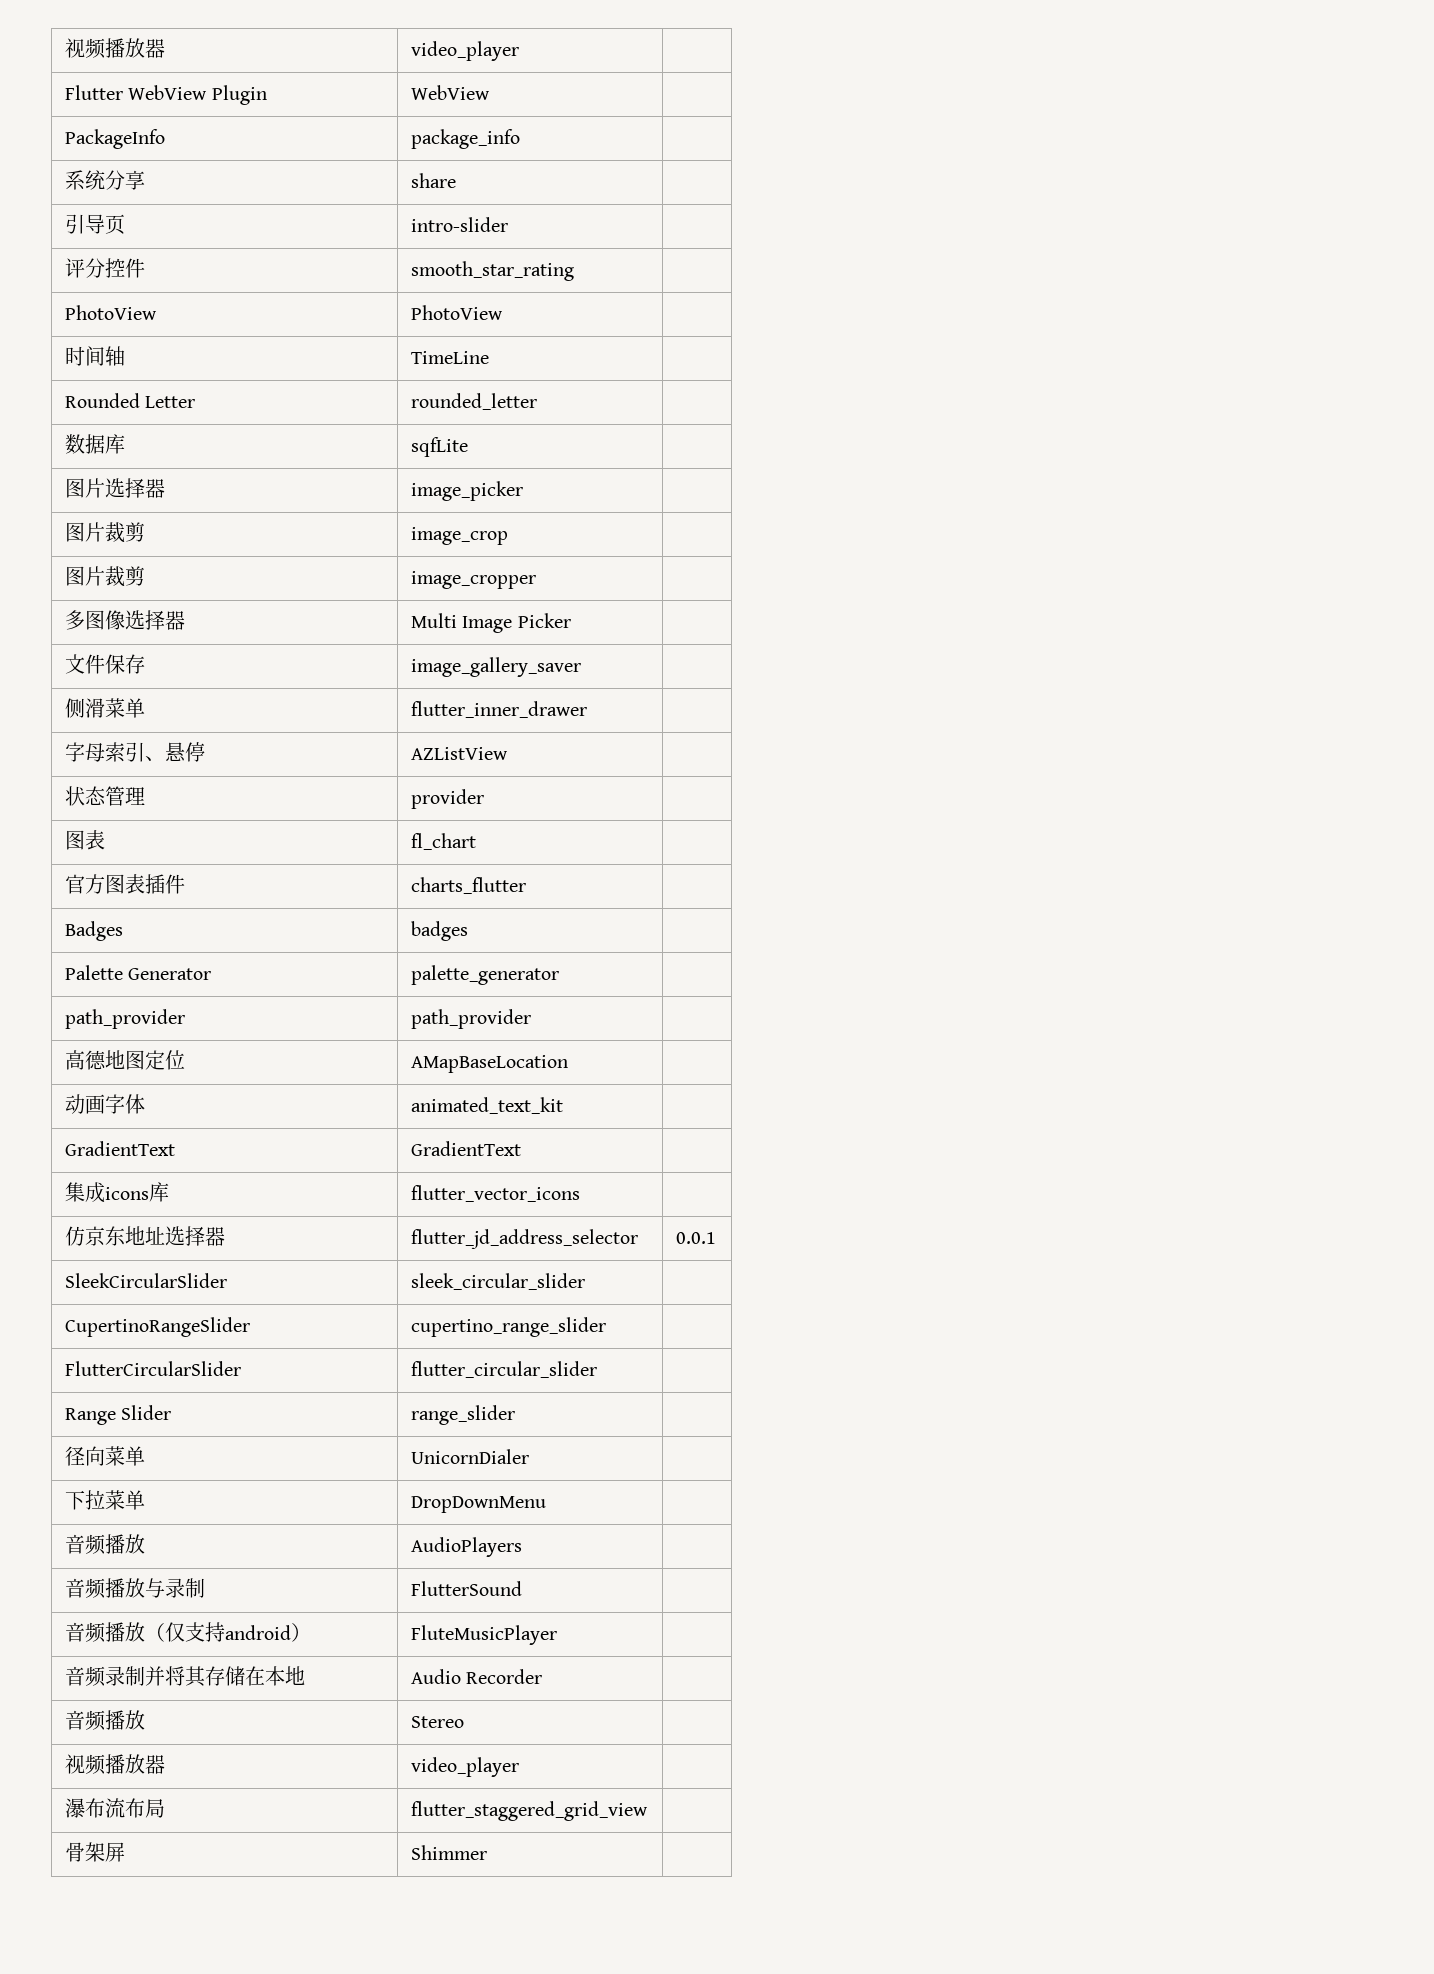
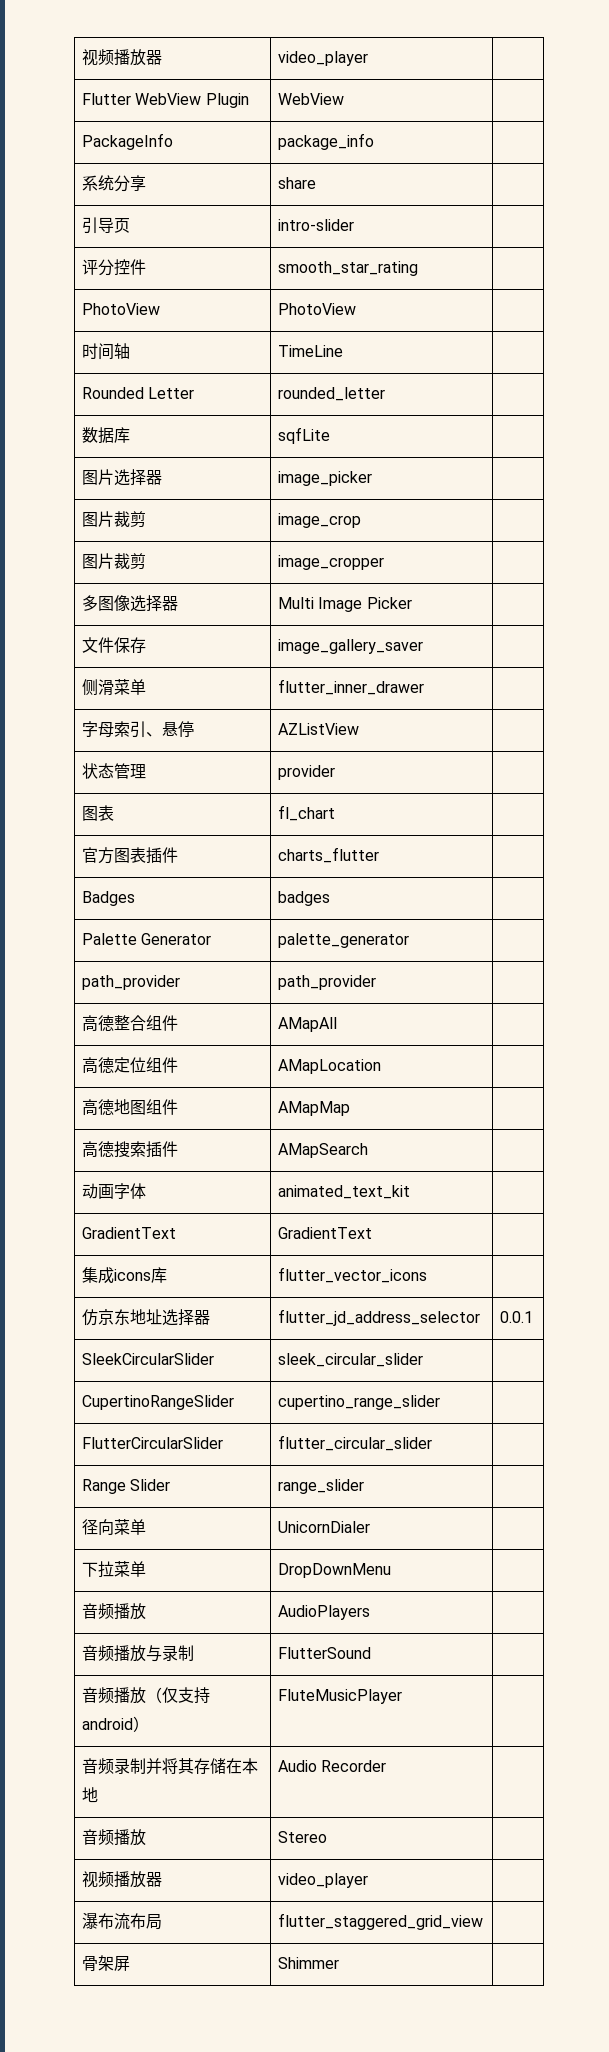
[105,1050,186,1070] [411,1055,569,1073] 地图定位 | AMapBaseLocation -> [114,1015,179,1031] [278,1017,338,1032] [82,1057,179,1074] [278,1059,382,1074] [82,1099,179,1116] [278,1101,351,1116] [82,1141,179,1158] [278,1143,369,1158] 整合组件 | AMapAll | // 高德定位组件 | AMapLocation | // 高德地图组件 | AMapMap | // 高德搜索插件 | AMapSearch

